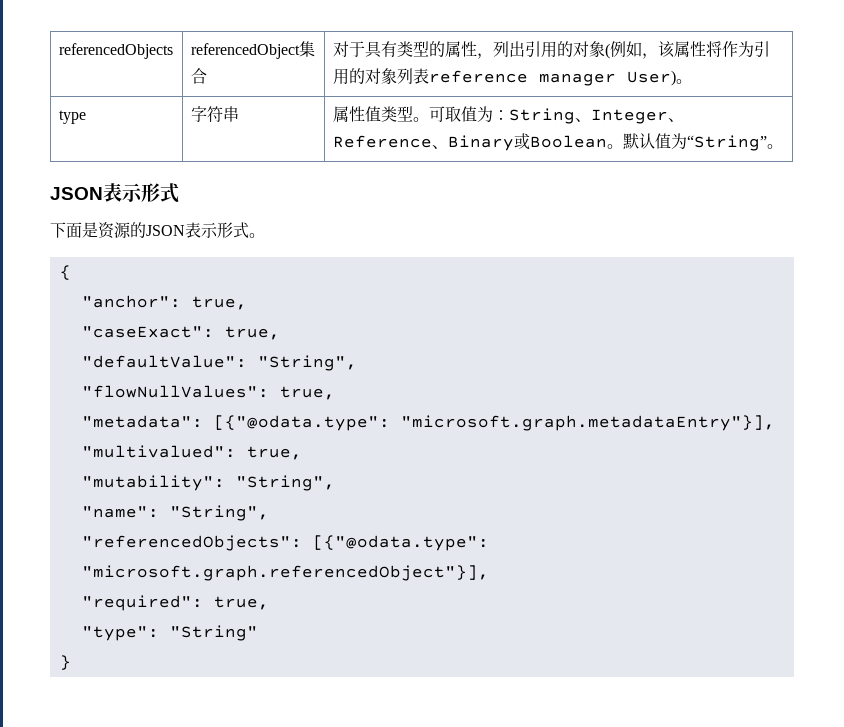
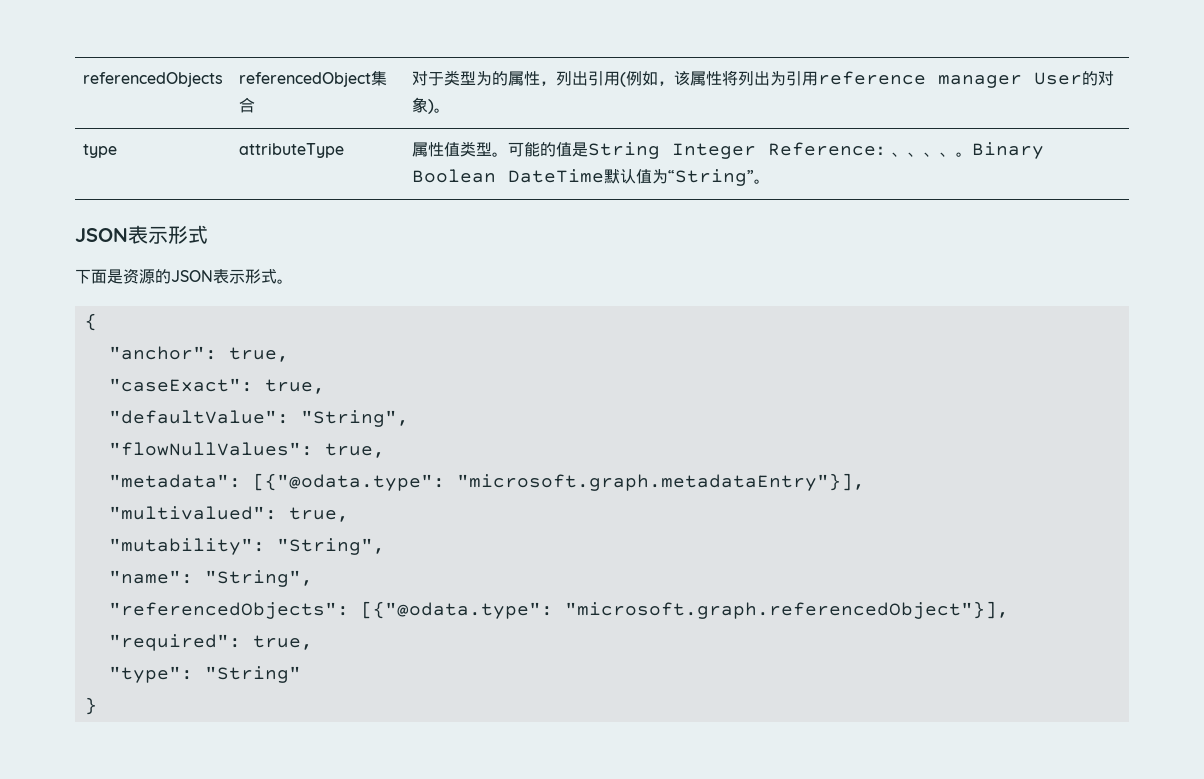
[364,41,429,58] 具有类型 -> [443,70,492,86] 类型为
[556,41,605,57] 的对象 -> (620, 78) none
[721,41,770,58] [332,68,676,86] 作为引用的对象列表reference manager User) -> [737,71,1114,88] [411,97,434,114] 列出为引用reference manager User的对象)
[190,106,239,122] 字符串 -> [238,143,344,158] attributeType
[444,106,684,124] [332,133,623,151] 取值为：String、Integer、Reference、Binary或Boolean。 -> [523,142,1044,159] [411,169,604,183] 能的值是String Integer Reference：、、、、。Binary Boolean DateTime

